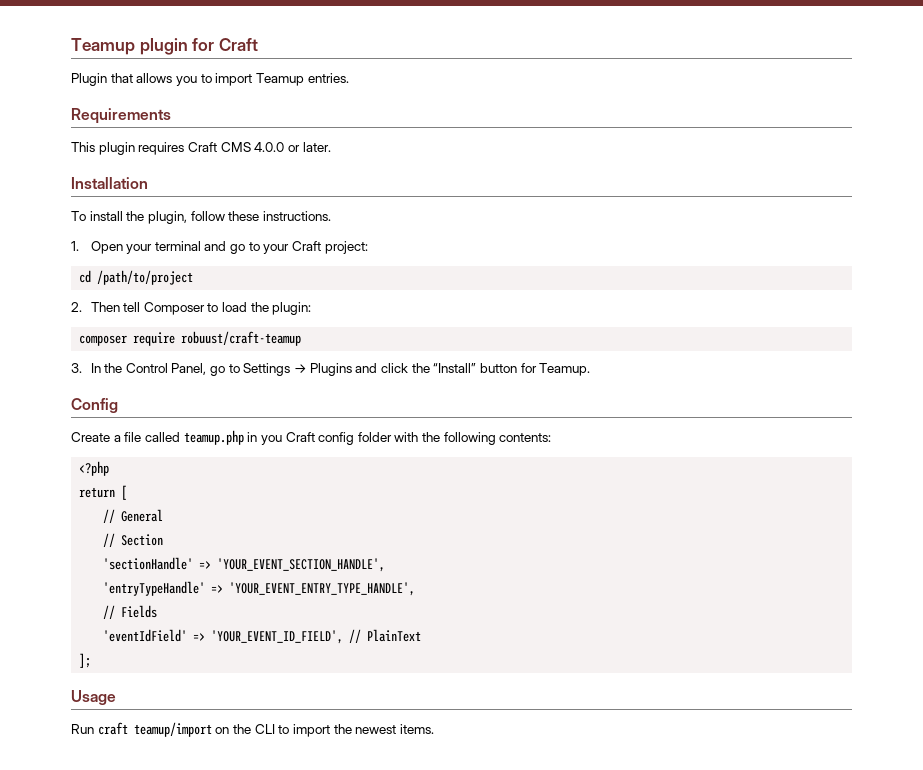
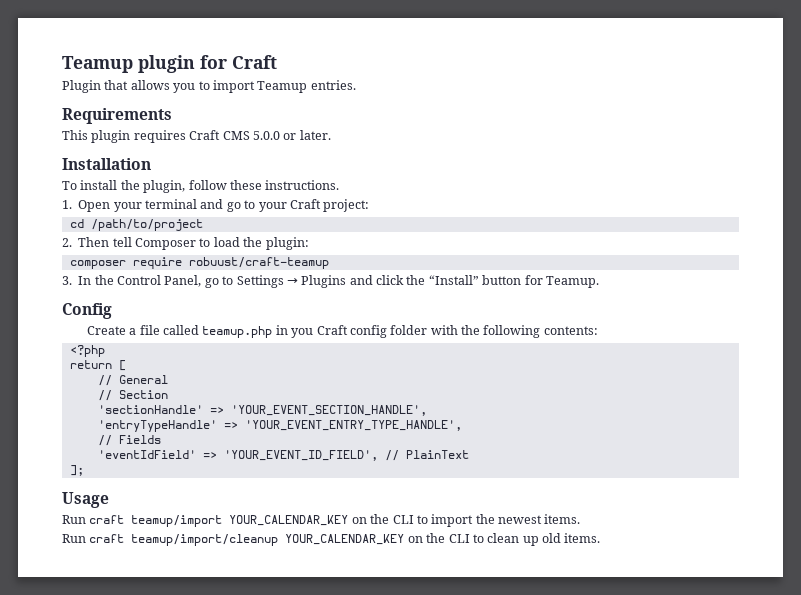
[254,142,285,152] 4.0.0 -> [252,131,280,140] 5.0.0
(212, 729) none -> [229,515,349,526] YOUR_CALENDAR_KEY
(434, 729) none -> [62,533,601,546] // Run craft teamup/import/cleanup YOUR_CALENDAR_KEY on the CLI to clean up old items.

